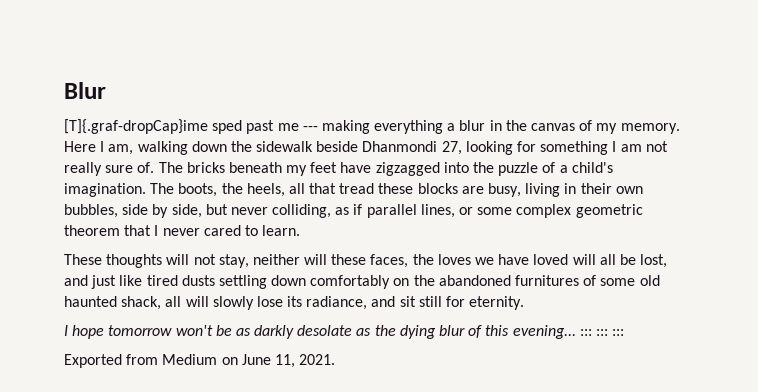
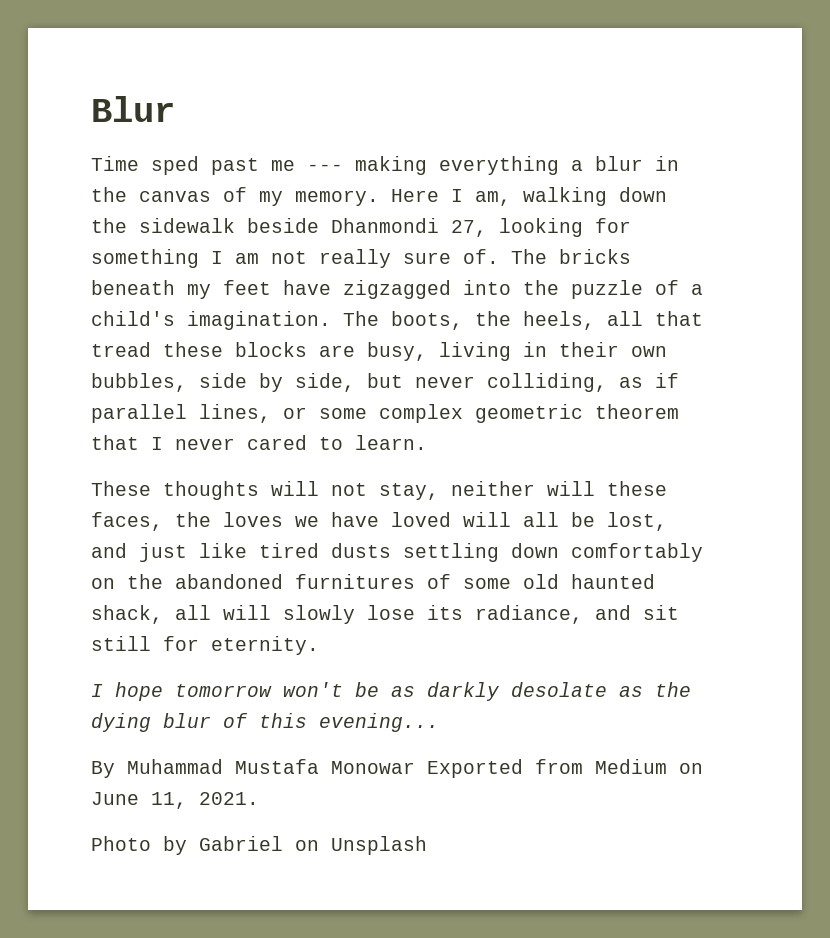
[64,119,208,134] [T]{.graf-dropCap}ime -> [91,156,139,171] Time
[579,329,625,336] ::: ::: ::: // -> [91,759,415,778] // By Muhammad Mustafa Monowar
(336, 359) none -> [91,836,427,855] // Photo by Gabriel on Unsplash

